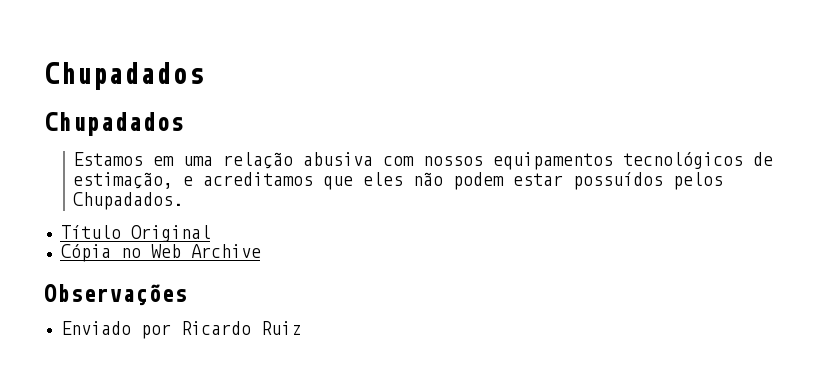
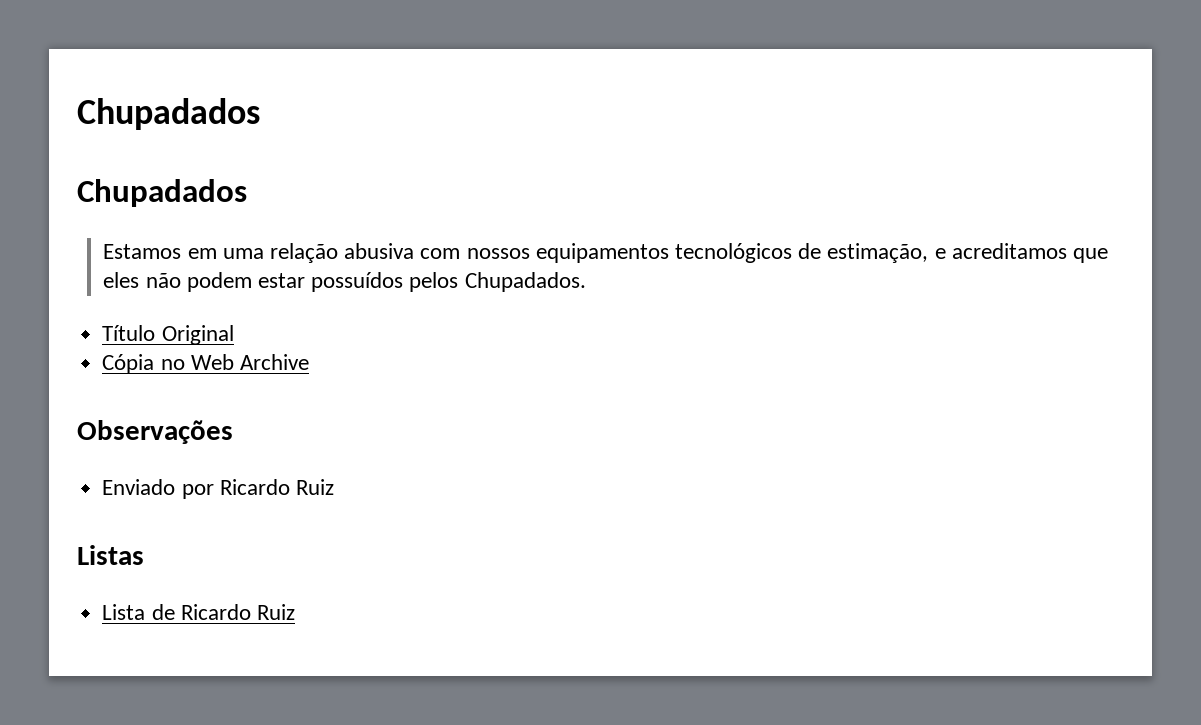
(301, 328) none -> [77,545,144,565] [102,604,295,620] // Listas // Lista de Ricardo Ruiz

